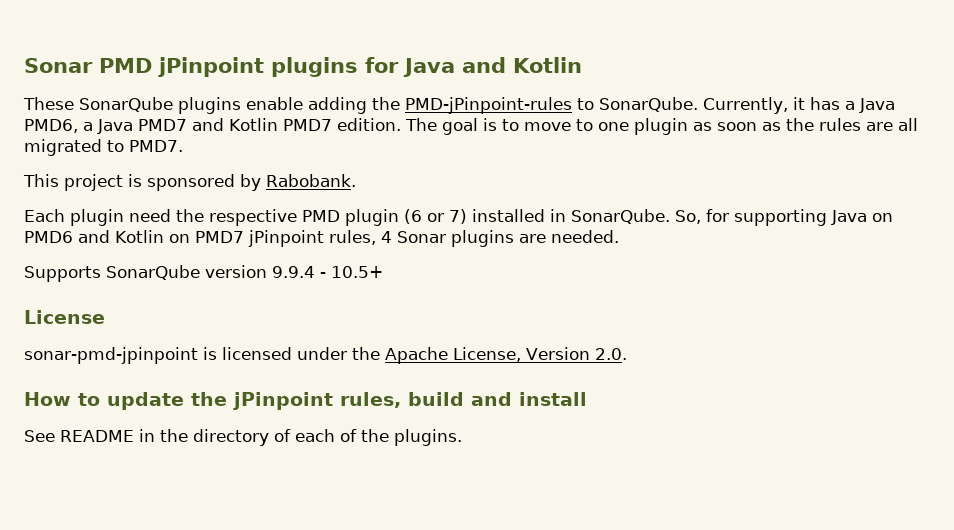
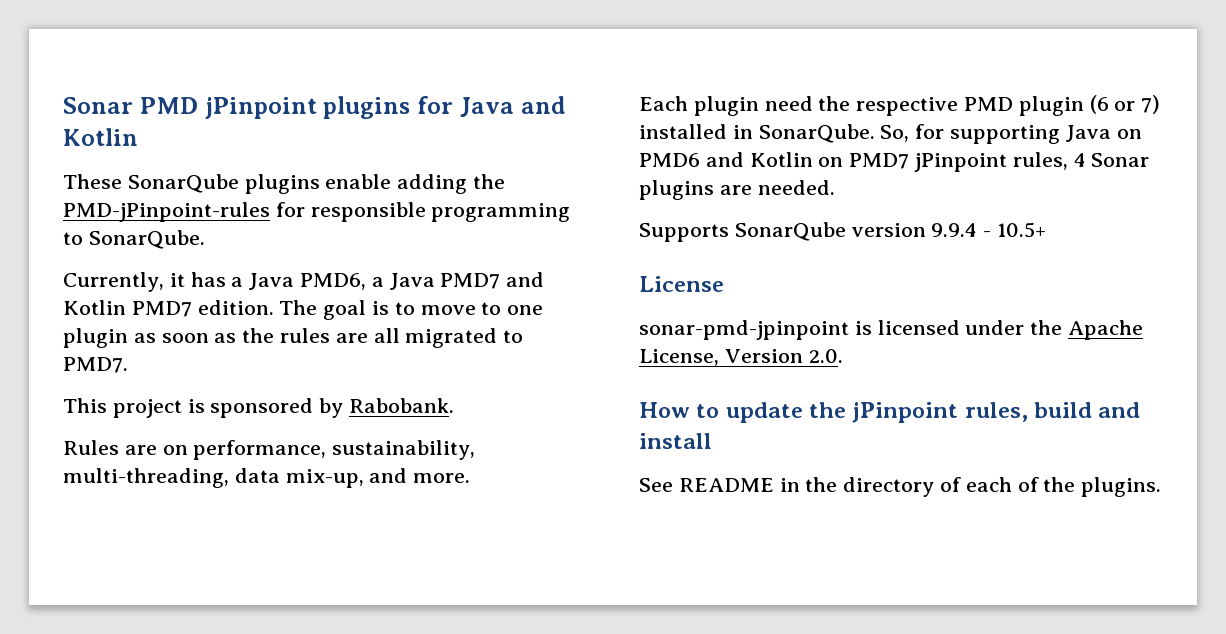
(572, 105) none -> [275,202,571,222] for responsible programming
(698, 104) none -> (205, 239) //
(356, 180) none -> [63,440,476,460] [63,468,471,488] // Rules are on performance, sustainability, multi-threading, data mix-up, and more.

